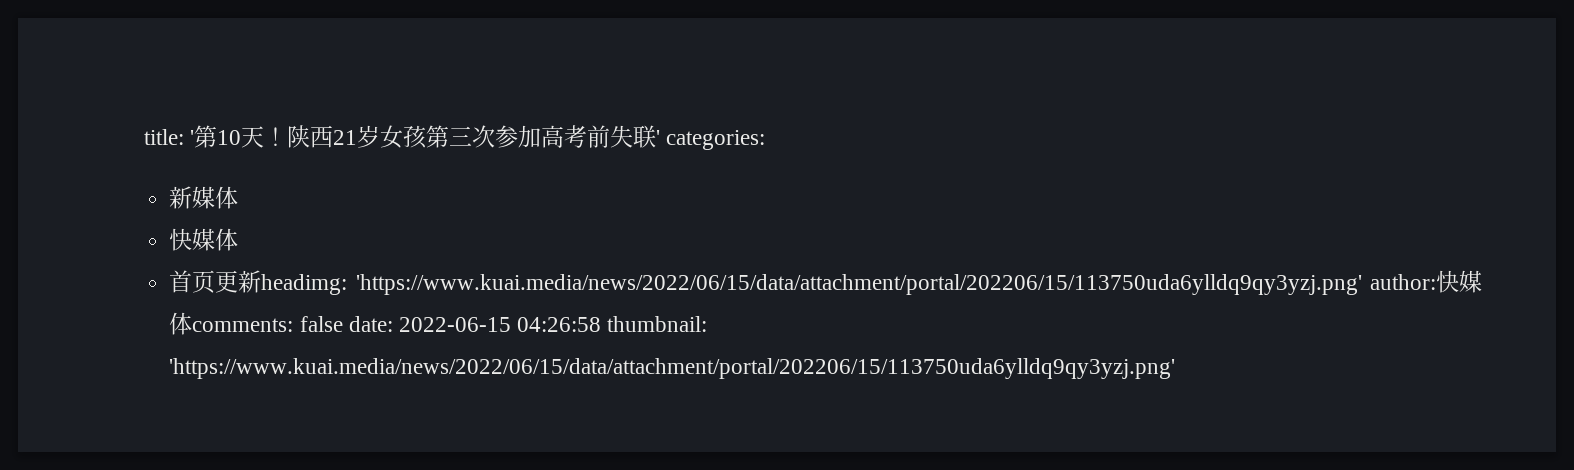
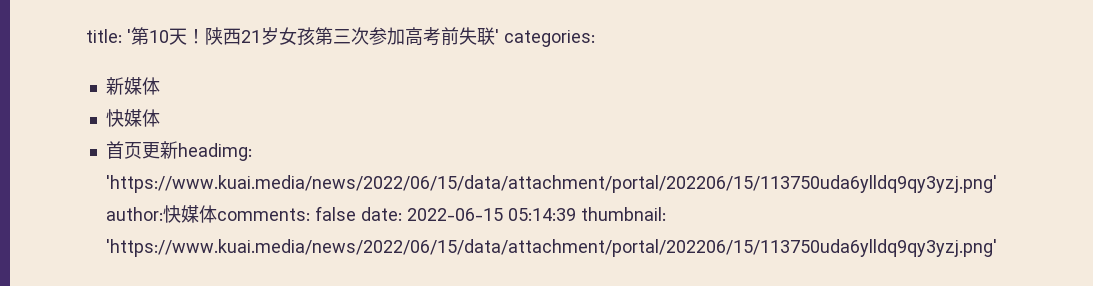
[517,317,602,332] 04:26:58 -> [507,208,576,221] 05:14:39

